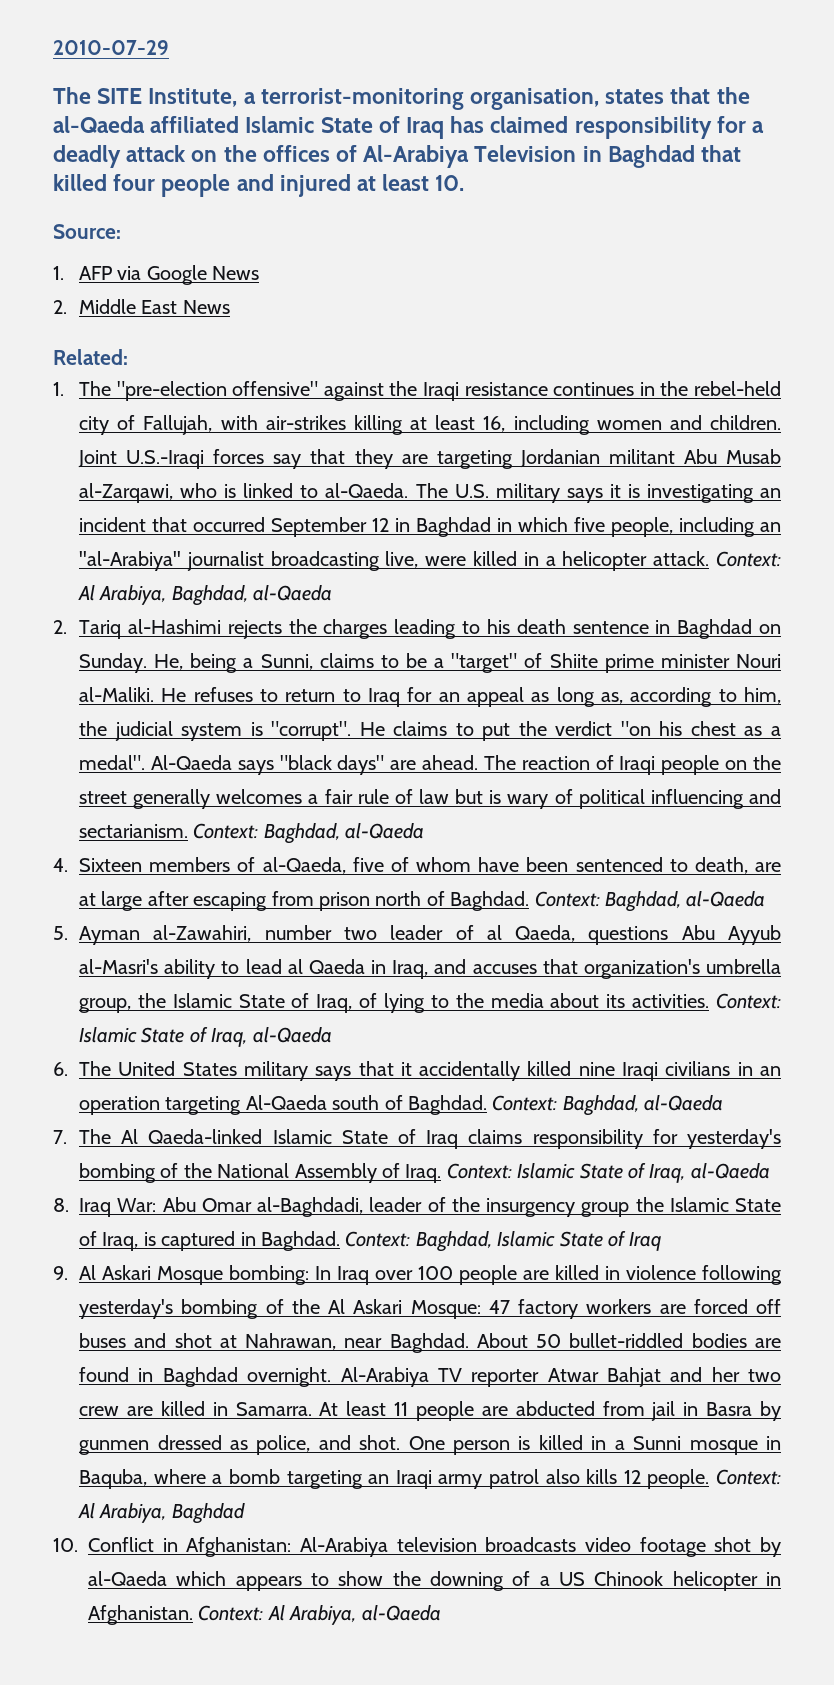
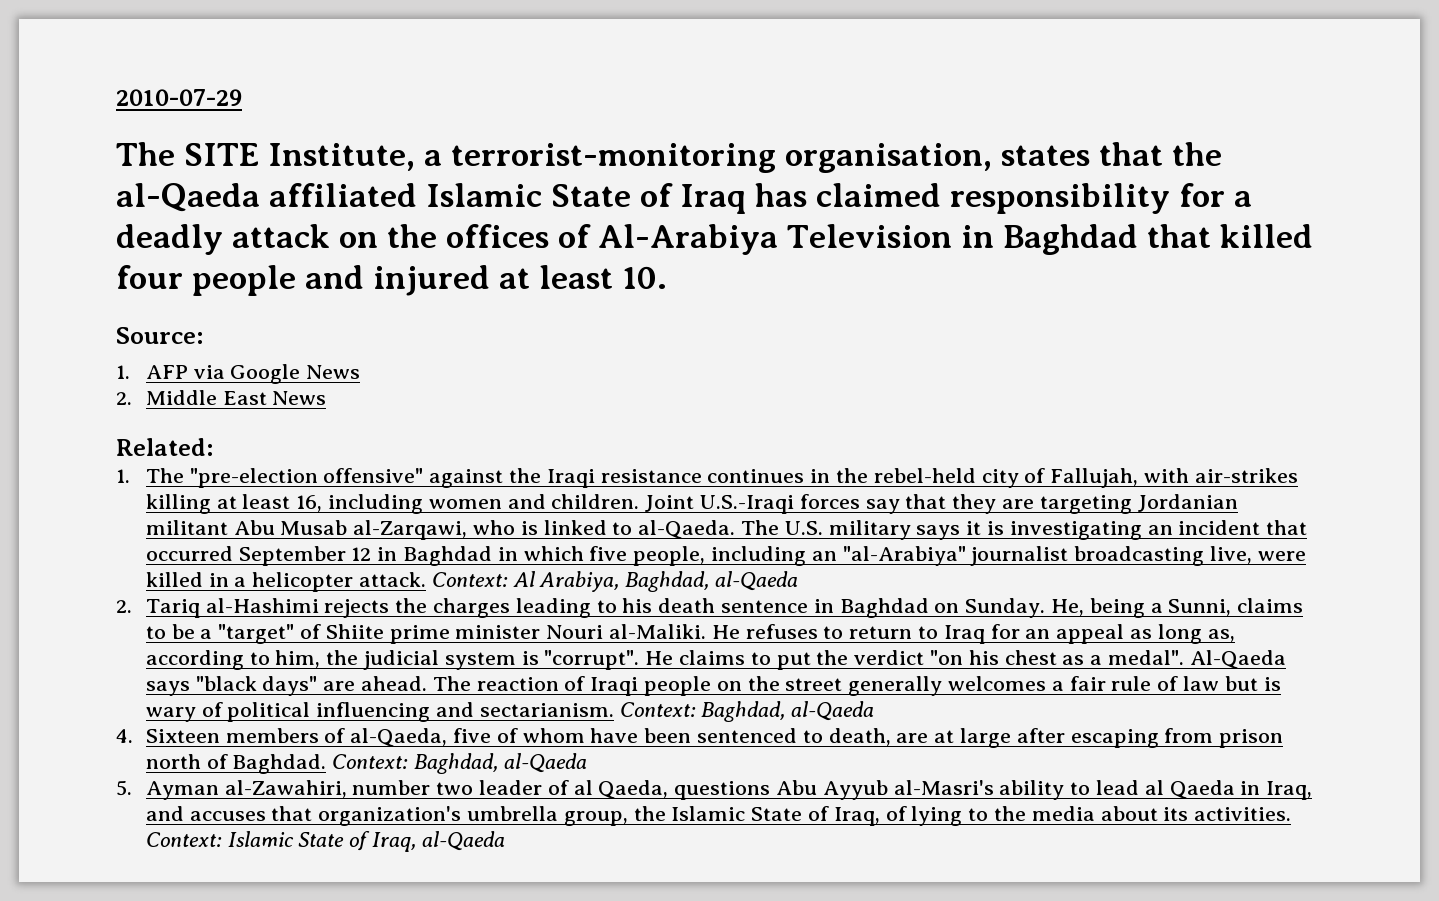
[79,551,182,571] ''al-Arabiya'' -> [842,546,966,566] "al-Arabiya"
[53,1061,781,1081] [79,1095,724,1116] [53,1129,781,1149] [79,1163,770,1183] [53,1197,781,1217] [79,1231,662,1252] [53,1265,783,1285] [79,1299,782,1319] [79,1333,782,1353] [79,1367,782,1387] [79,1401,781,1421] [79,1435,782,1455] [79,1469,781,1489] [78,1503,245,1524] [53,1537,781,1557] [88,1571,781,1591] [88,1605,441,1625] // 6. The United States military says that it accidentally killed nine Iraqi civilians in an operation targeting Al-Qaeda south of Baghdad. Context: Baghdad, al-Qaeda // 7. The Al Qaeda-linked Islamic State of Iraq claims responsibility for yesterday's bombing of the National Assembly of Iraq. Context: Islamic State of Iraq, al-Qaeda // 8. Iraq War: Abu Omar al-Baghdadi, leader of the insurgency group the Islamic State of Iraq, is captured in Baghdad. Context: Baghdad, Islamic State of Iraq // 9. Al Askari Mosque bombing: In Iraq over 100 people are killed in violence following yesterday's bombing of the Al Askari Mosque: 47 factory workers are forced off buses and shot at Nahrawan, near Baghdad. About 50 bullet-riddled bodies are found in Baghdad overnight. Al-Arabiya TV reporter Atwar Bahjat and her two crew are killed in Samarra. At least 11 people are abducted from jail in Basra by gunmen dressed as police, and shot. One person is killed in a Sunni mosque in Baquba, where a bomb targeting an Iraqi army patrol also kills 12 people. Context: Al Arabiya, Baghdad // 10. Conflict in Afghanistan: Al-Arabiya television broadcasts video footage shot by al-Qaeda which appears to show the downing of a US Chinook helicopter in Afghanistan. Context: Al Arabiya, al-Qaeda -> (505, 841) none

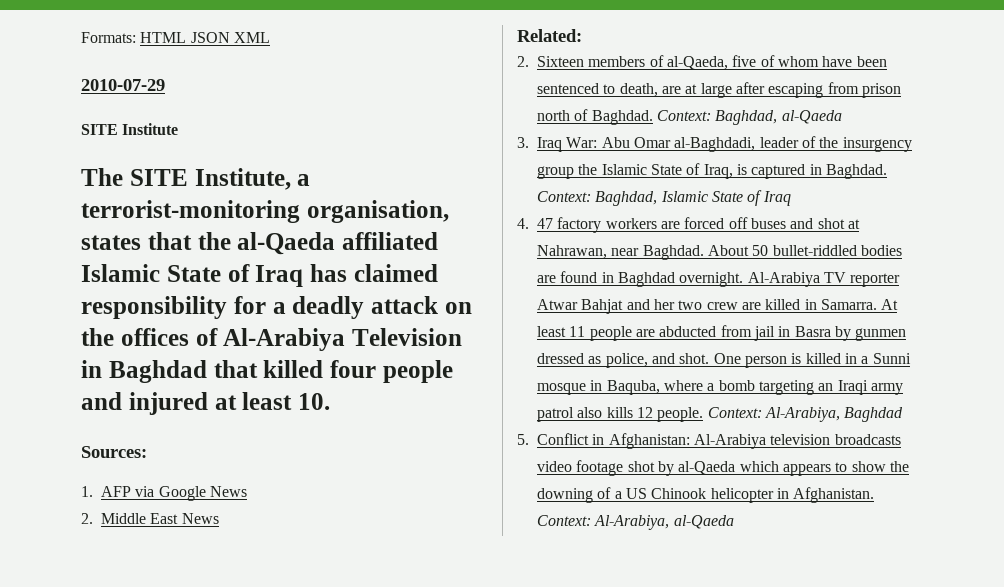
(116, 97) none -> [81,32,270,43] Formats: HTML JSON XML //
(242, 97) none -> [81,123,179,135] // SITE Institute
[116,327,204,344] Source: -> [81,446,147,458] Sources:
[116,468,1298,488] [145,494,1238,514] [145,520,1308,540] [145,546,1306,566] [145,571,798,592] [116,598,1304,618] [145,624,1235,644] [145,650,1286,670] [145,676,1281,696] [145,701,875,722] [116,729,133,743] 1. The "pre-election offensive" against the Iraqi resistance continues in the rebel-held city of Fallujah, with air-strikes killing at least 16, including women and children. Joint U.S.-Iraqi forces say that they are targeting Jordanian militant Abu Musab al-Zarqawi, who is linked to al-Qaeda. The U.S. military says it is investigating an incident that occurred September 12 in Baghdad in which five people, including an "al-Arabiya" journalist broadcasting live, were killed in a helicopter attack. Context: Al Arabiya, Baghdad, al-Qaeda // 2. Tariq al-Hashimi rejects the charges leading to his death sentence in Baghdad on Sunday. He, being a Sunni, claims to be a "target" of Shiite prime minister Nouri al-Maliki. He refuses to return to Iraq for an appeal as long as, according to him, the judicial system is "corrupt". He claims to put the verdict "on his chest as a medal". Al-Qaeda says "black days" are ahead. The reaction of Iraqi people on the street generally welcomes a fair rule of law but is wary of political influencing and sectarianism. Context: Baghdad, al-Qaeda // 4. -> [517,56,529,67] 2.
[116,780,1313,800] [145,806,628,826] 5. Ayman al-Zawahiri, number two leader of al Qaeda, questions Abu Ayyub al-Masri's ability to lead al Qaeda in Iraq, and accuses that organization's umbrella group, -> [517,136,912,152] [537,166,574,179] 3. Iraq War: Abu Omar al-Baghdadi, leader of the insurgency group
[885,806,1292,826] [145,831,416,852] of lying to the media about its activities. Context: Islamic State of Iraq, -> [736,164,887,179] [537,190,791,206] [517,217,860,233] [537,245,902,260] [537,271,901,287] [537,299,899,314] [537,325,907,341] [537,353,911,368] [537,380,903,395] [537,407,904,422] [517,433,901,449] [537,460,909,476] [537,487,875,503] [537,515,670,530] is captured in Baghdad. Context: Baghdad, Islamic State of Iraq // 4. 47 factory workers are forced off buses and shot at Nahrawan, near Baghdad. About 50 bullet-riddled bodies are found in Baghdad overnight. Al-Arabiya TV reporter Atwar Bahjat and her two crew are killed in Samarra. At least 11 people are abducted from jail in Basra by gunmen dressed as police, and shot. One person is killed in a Sunni mosque in Baquba, where a bomb targeting an Iraqi army patrol also kills 12 people. Context: Al-Arabiya, Baghdad // 5. Conflict in Afghanistan: Al-Arabiya television broadcasts video footage shot by al-Qaeda which appears to show the downing of a US Chinook helicopter in Afghanistan. Context: Al-Arabiya,

